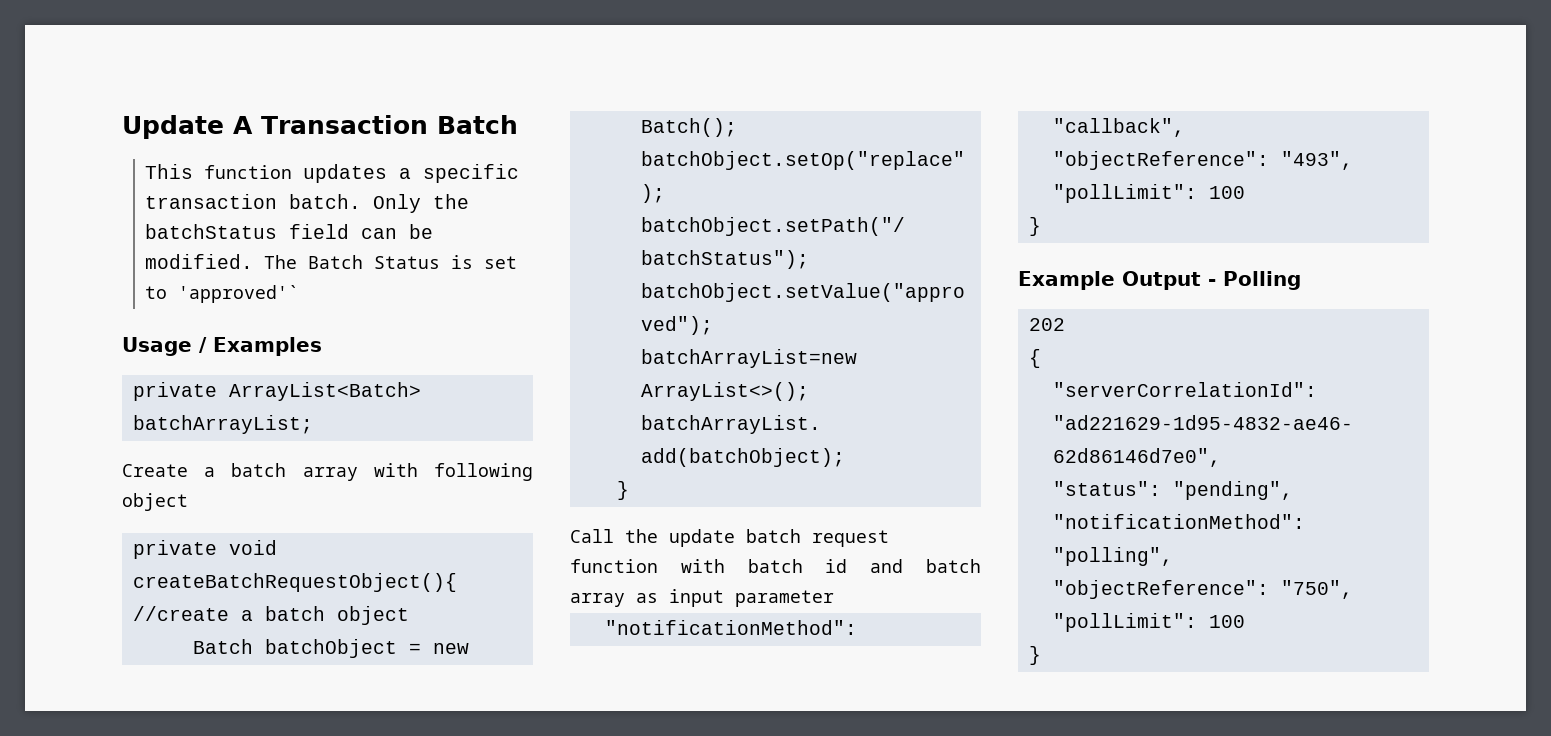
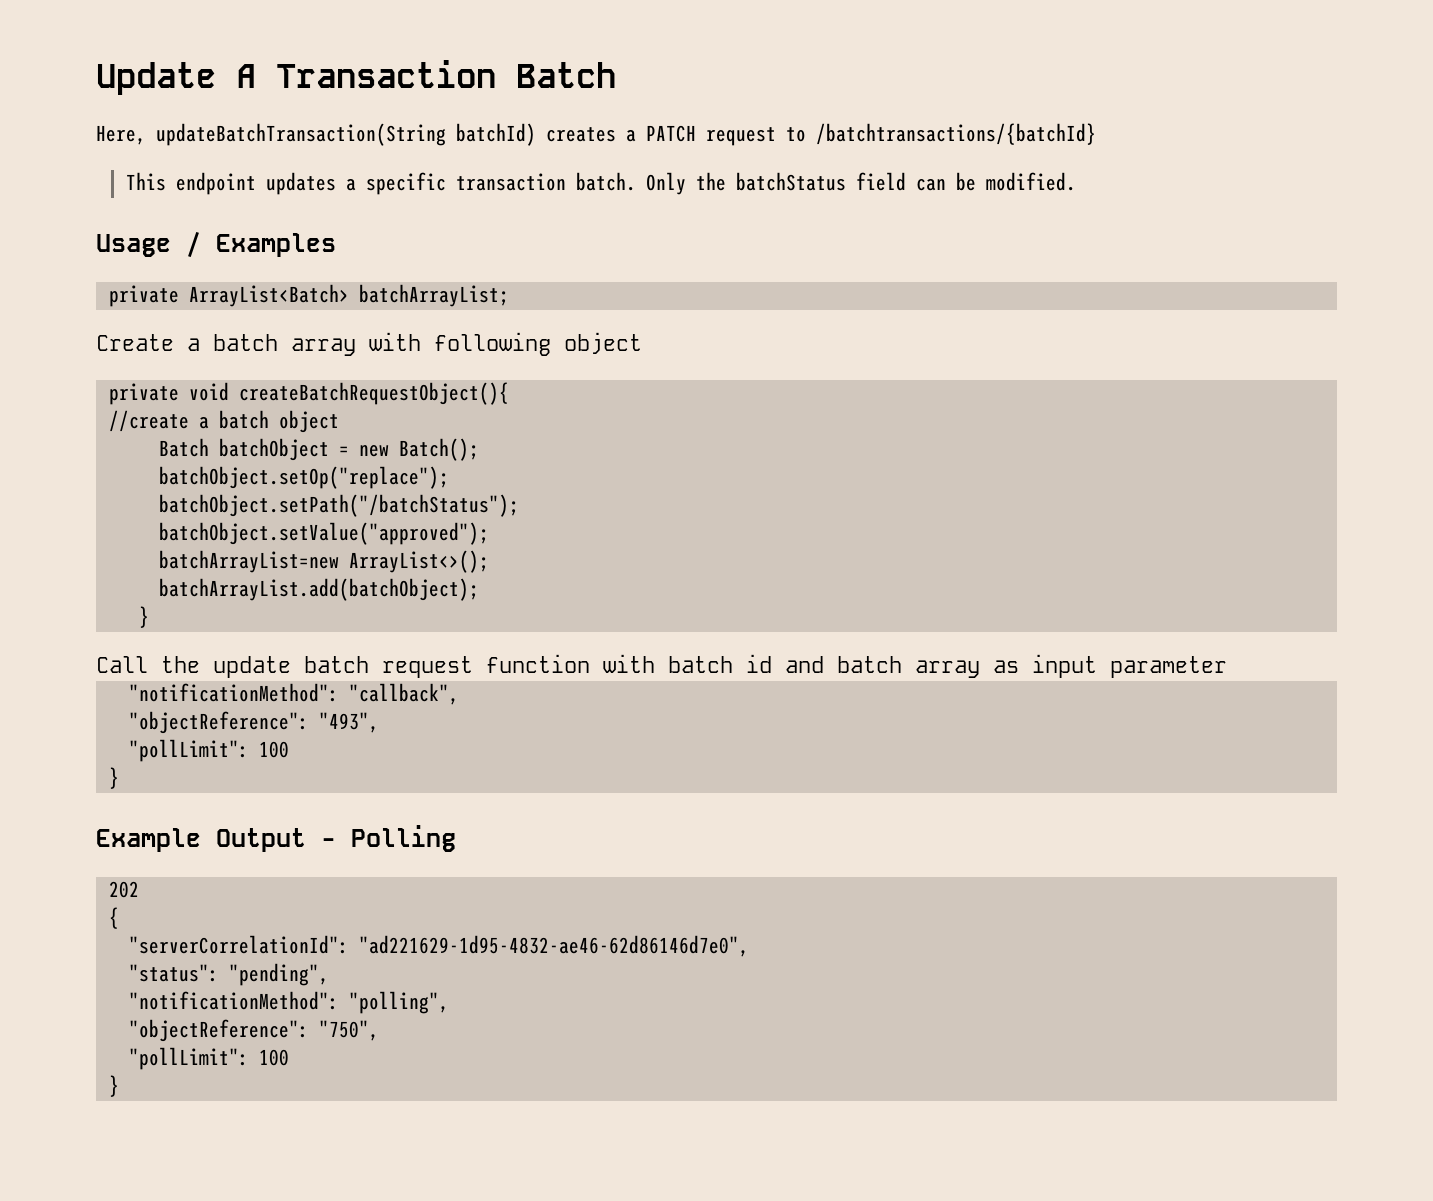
(518, 124) none -> [96,123,1096,146] // Here, updateBatchTransaction(String batchId) creates a PATCH request to /batchtransactions/{batchId}
[204,165,293,179] function -> [176,172,257,195] endpoint
[264,255,518,269] [145,285,300,303] The Batch Status is set to 'approved'` -> (1077, 181) none

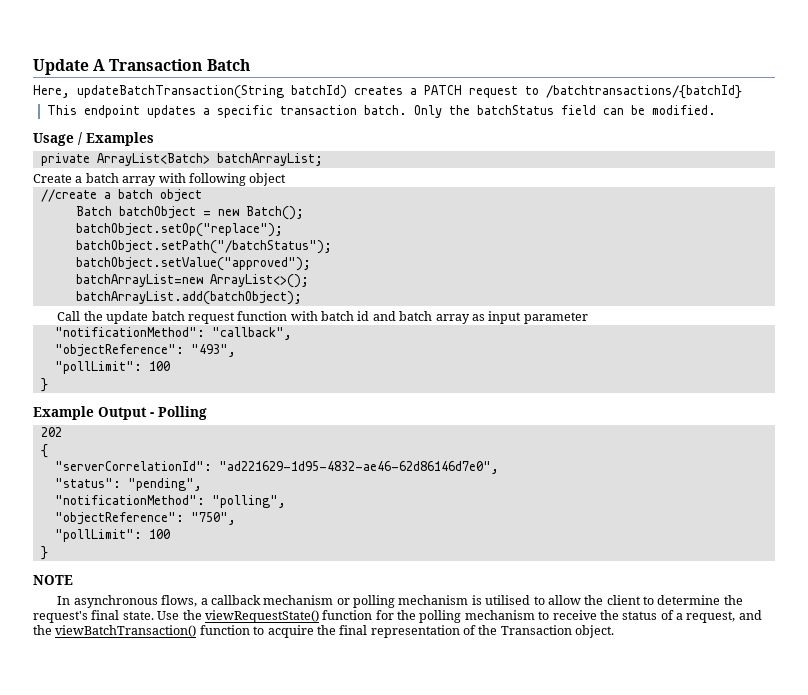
[108,382,509,405] // private void createBatchRequestObject(){ -> (287, 179) none
[138,606,149,628] // } -> (302, 298) none
(119, 1086) none -> [33,575,73,585] [57,595,743,608] [33,610,762,623] [33,625,615,638] // NOTE // In asynchronous flows, a callback mechanism or polling mechanism is utilised to allow the client to determine the request's final state. Use the viewRequestState() function for the polling mechanism to receive the status of a request, and the viewBatchTransaction() function to acquire the final representation of the Transaction object.

